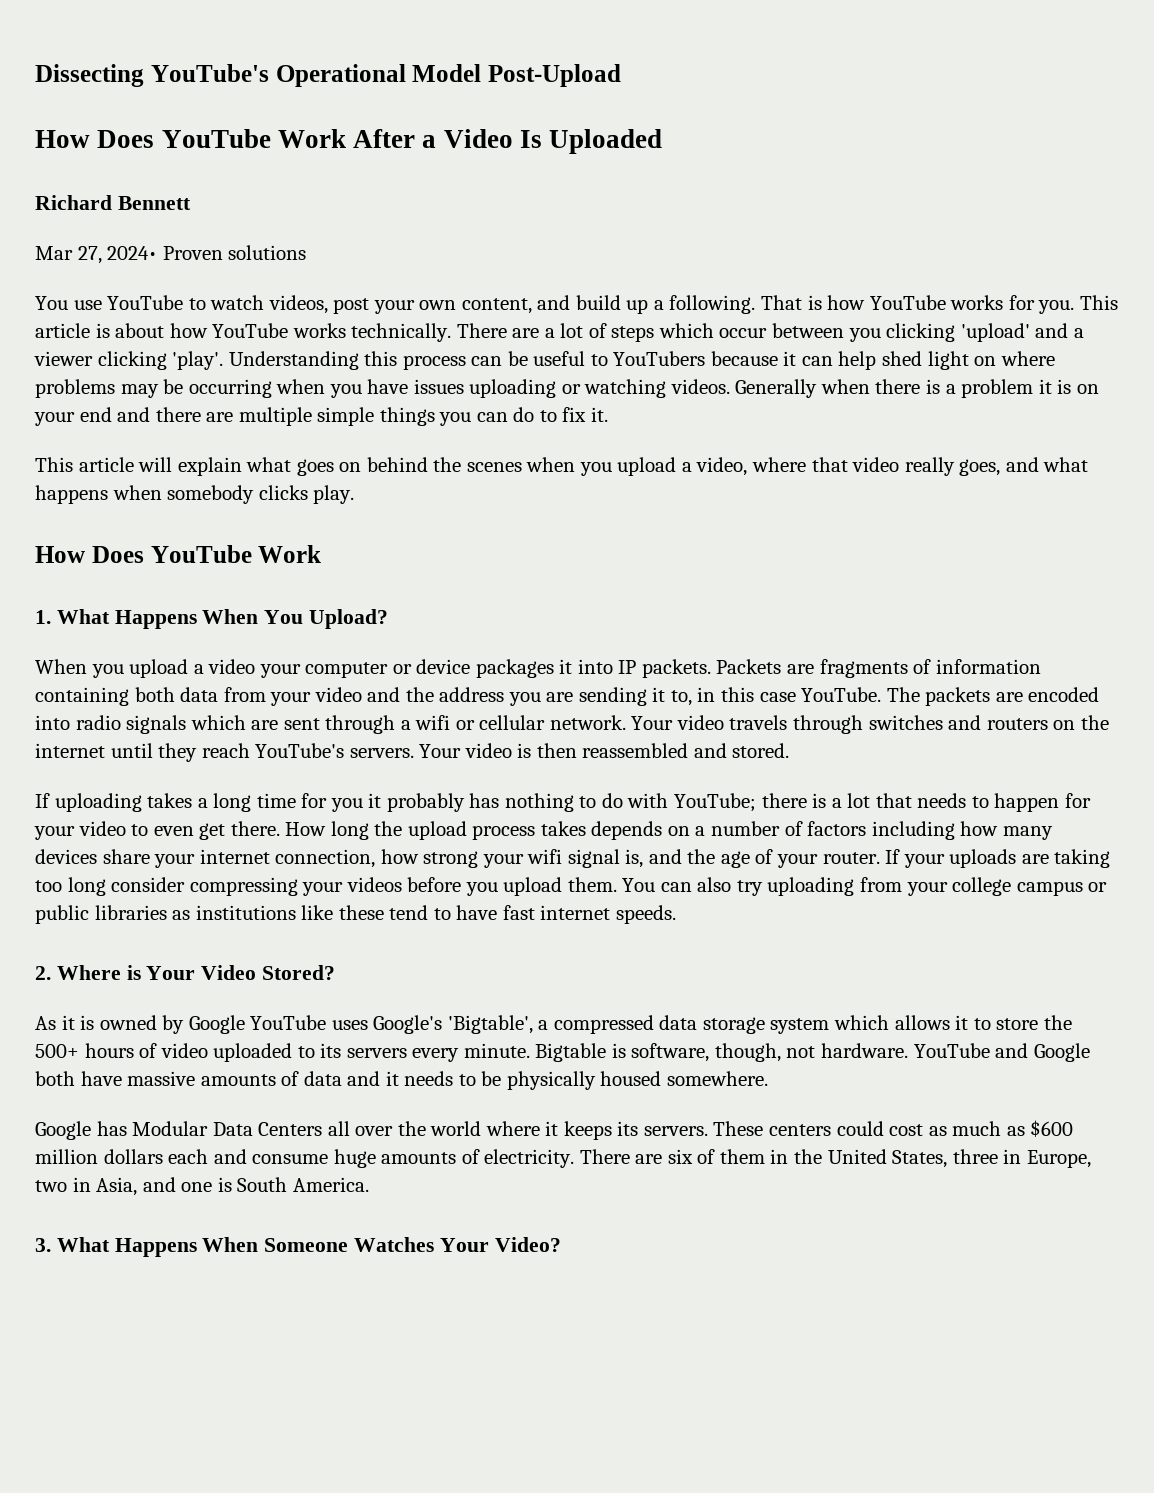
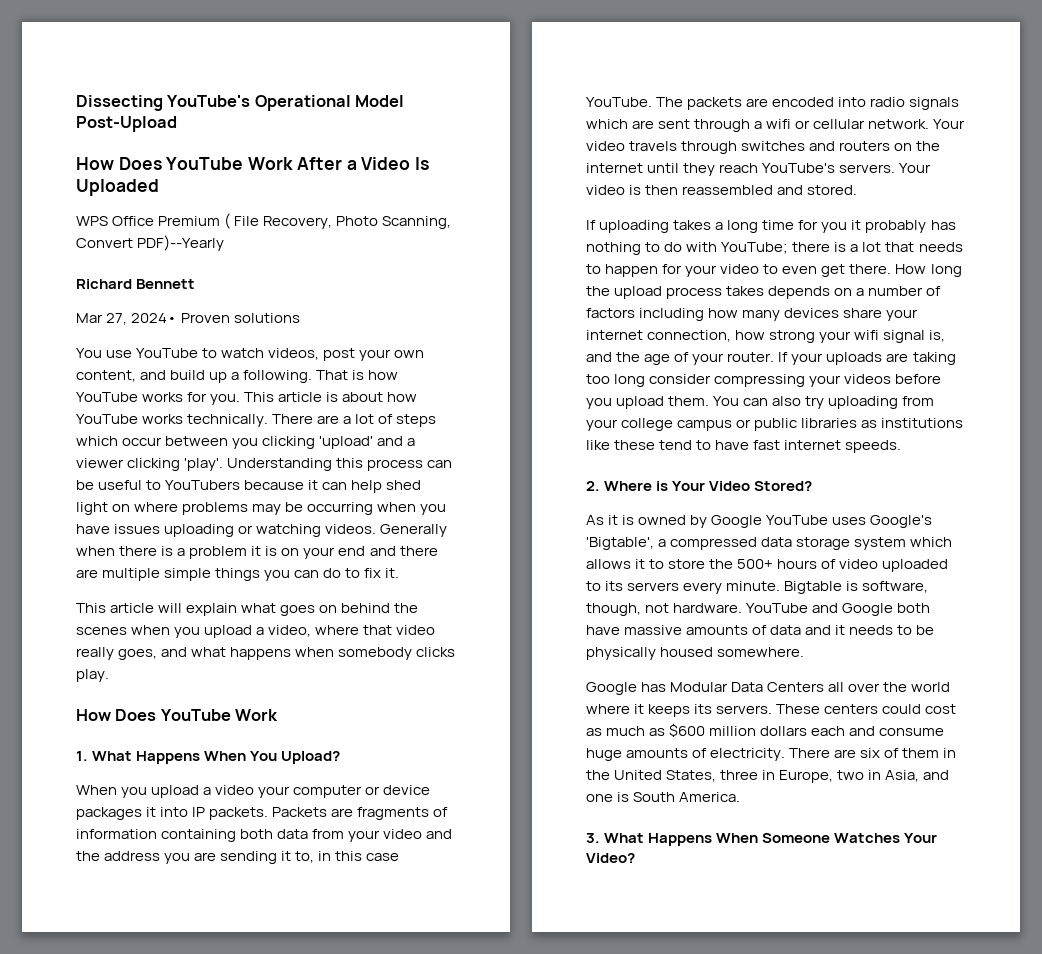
(663, 141) none -> [76,213,452,229] [76,235,225,251] // WPS Office Premium ( File Recovery, Photo Scanning, Convert PDF)--Yearly

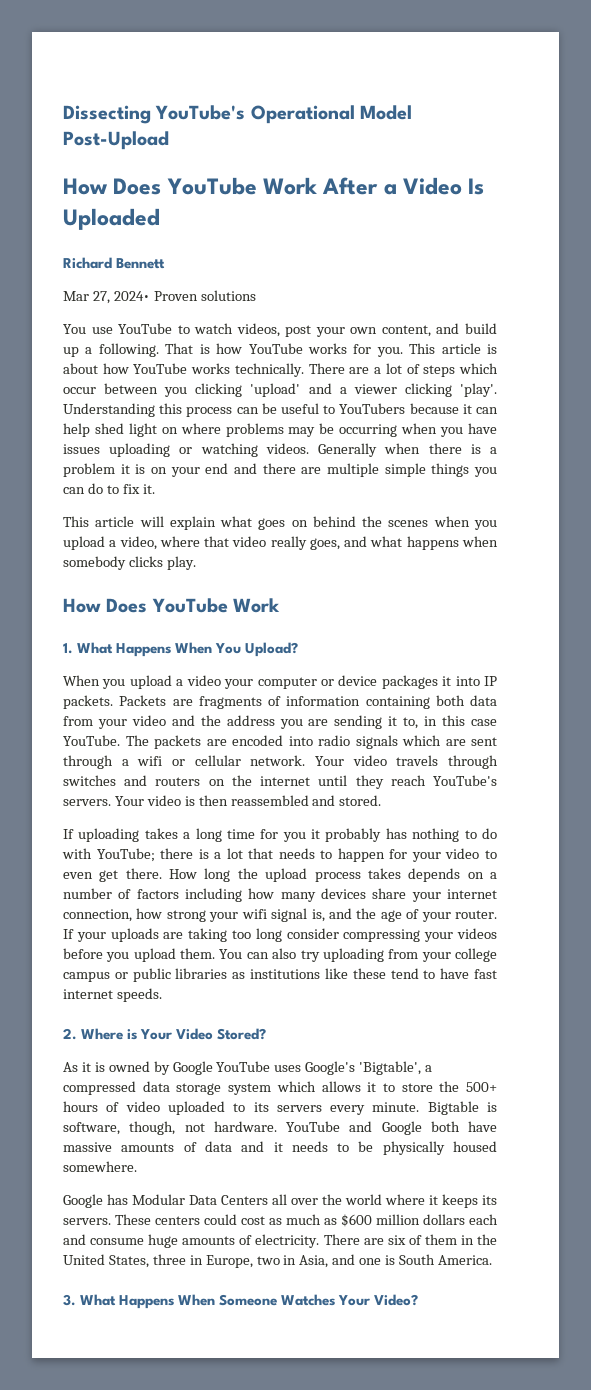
[76,213,452,229] [76,235,225,251] // WPS Office Premium ( File Recovery, Photo Scanning, Convert PDF)--Yearly -> (160, 219) none

